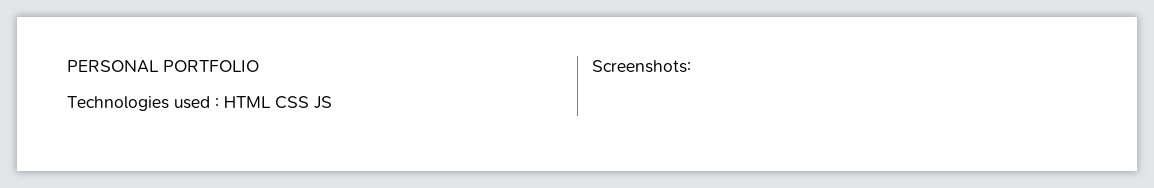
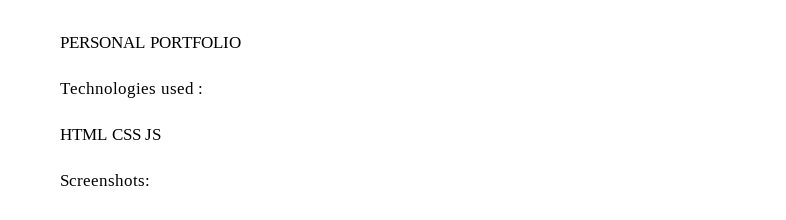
(219, 103) none -> (204, 90) //

